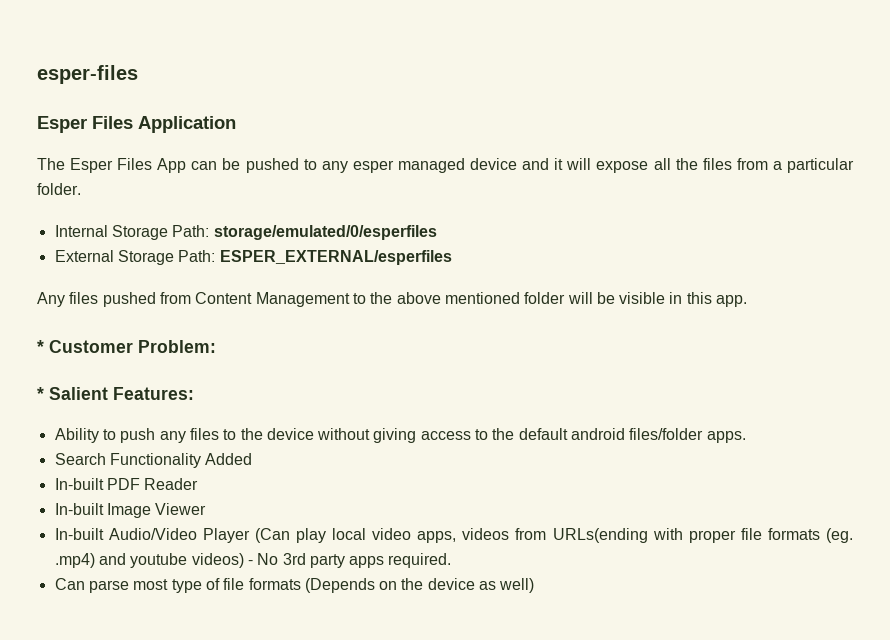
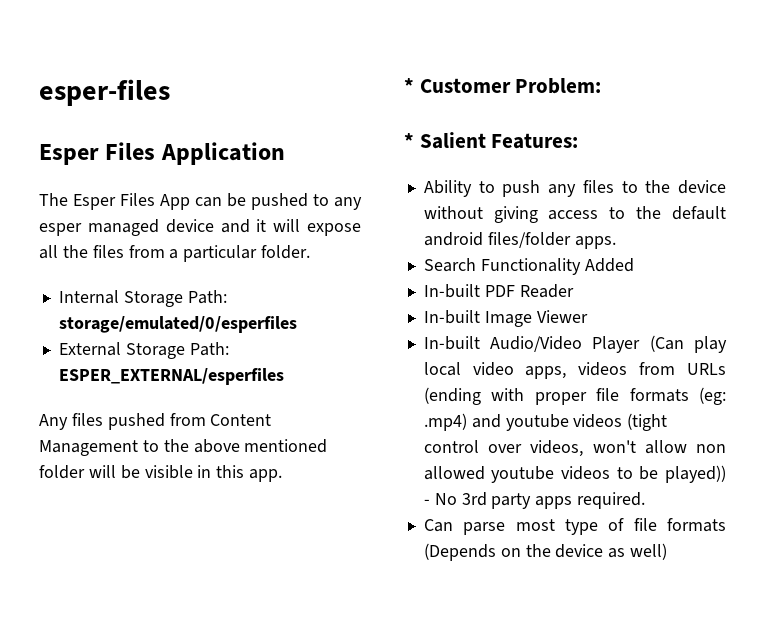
[552,528,648,543] URLs(ending -> [687,363,726,375] [423,387,481,405] URLs (ending
[826,528,854,543] (eg. -> [699,387,726,405] (eg:
[191,553,244,568] videos) -> [573,413,668,431] [423,440,726,457] [423,465,726,483] videos (tight control over videos, won't allow non allowed youtube videos to be played))

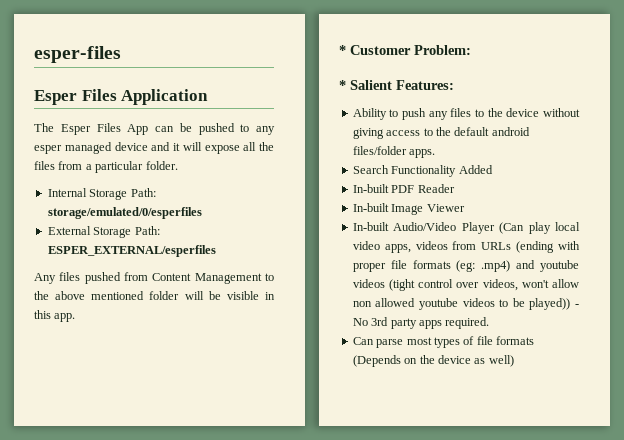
[564,519,598,535] type -> [433,337,460,348] types

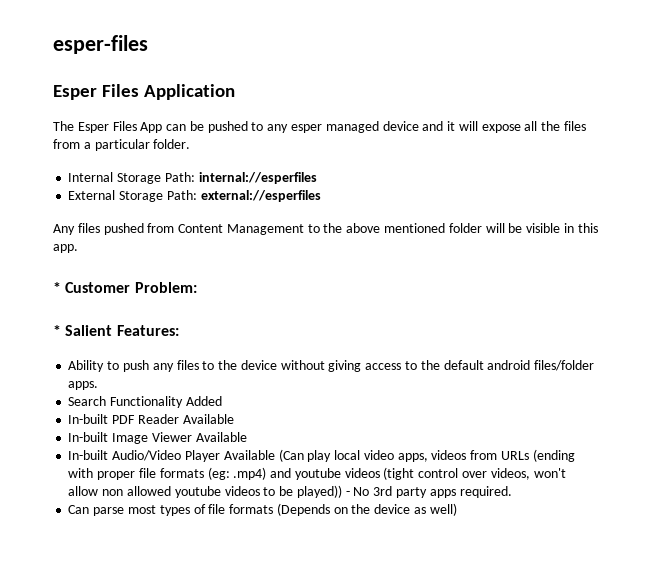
[47,207,202,219] storage/emulated/0/esperfiles -> [198,172,317,184] internal://esperfiles
[47,245,216,257] ESPER_EXTERNAL/esperfiles -> [200,190,321,202] external://esperfiles
(455, 188) none -> [182,414,234,424] Available
(465, 208) none -> [195,432,247,442] Available
(495, 228) none -> [223,450,275,460] Available

